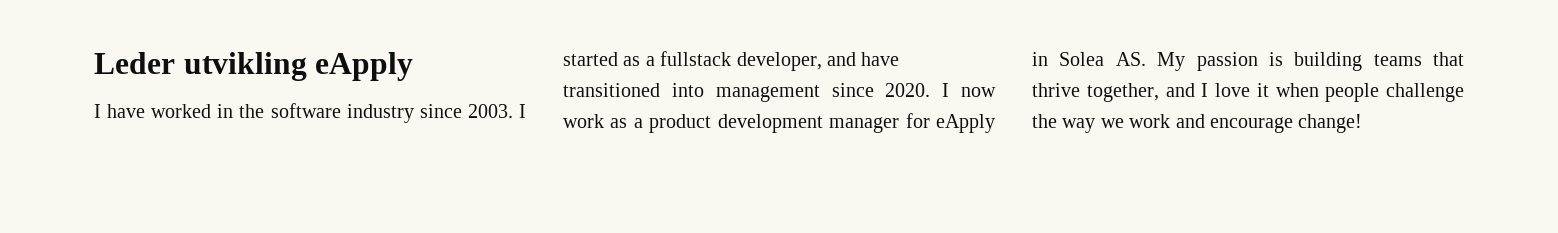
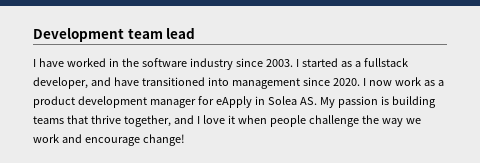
[94,52,414,81] Leder utvikling eApply -> [33,27,196,42] Development team lead

